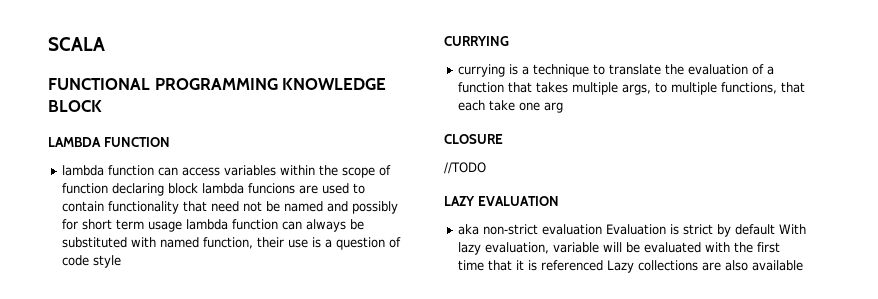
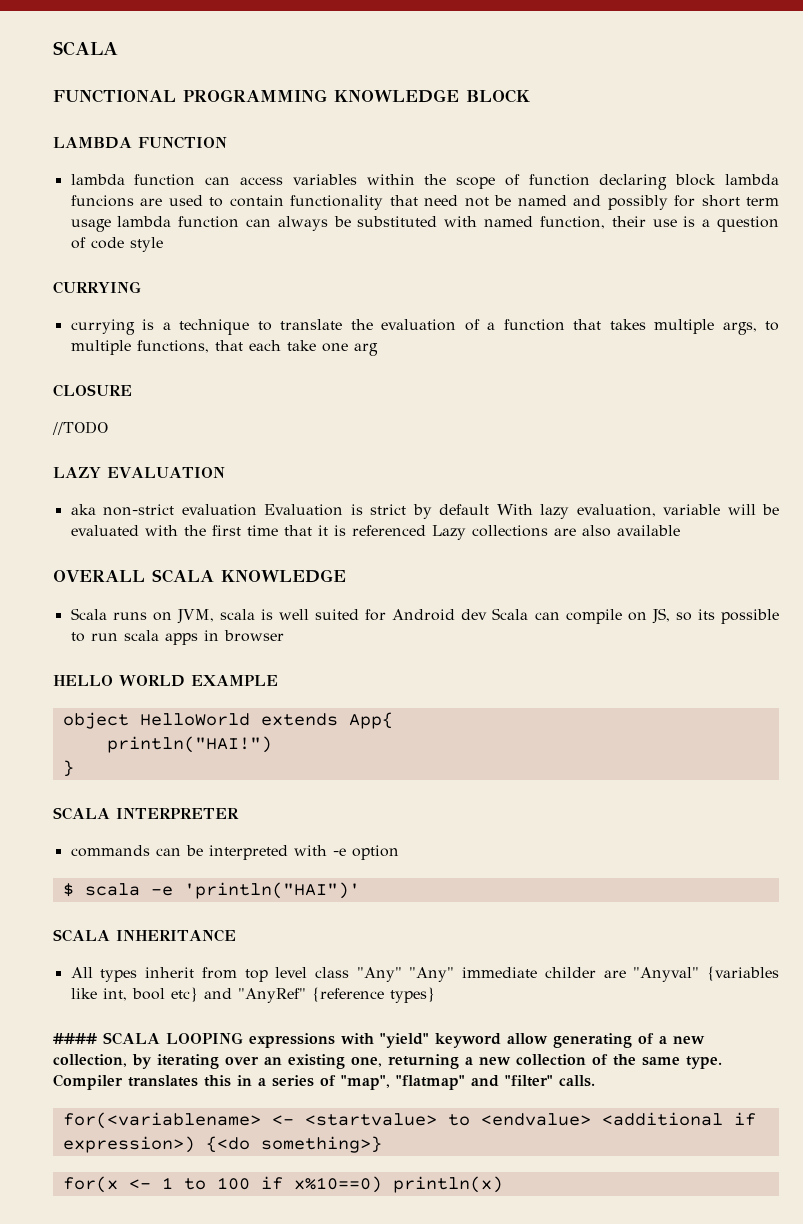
(804, 265) none -> [53,569,346,583] [70,608,780,624] [70,630,284,645] [53,675,278,687] [62,712,393,729] [106,736,272,753] [62,760,74,777] [53,807,239,820] [70,845,399,860] [62,882,360,899] [53,929,236,942] [70,966,780,982] [70,987,435,1003] [53,1032,705,1048] [53,1054,722,1069] [53,1074,595,1090] [62,1112,756,1129] [62,1136,382,1153] [62,1176,503,1193] // OVERALL SCALA KNOWLEDGE // Scala runs on JVM, scala is well suited for Android dev Scala can compile on JS, so its possible to run scala apps in browser // HELLO WORLD EXAMPLE // object HelloWorld extends App{ // println("HAI!") // } // SCALA INTERPRETER // commands can be interpreted with -e option // $ scala -e 'println("HAI")' // SCALA INHERITANCE // All types inherit from top level class "Any" "Any" immediate childer are "Anyval" {variables like int, bool etc} and "AnyRef" {reference types} // #### SCALA LOOPING expressions with "yield" keyword allow generating of a new collection, by iterating over an existing one, returning a new collection of the same type. Compiler translates this in a series of "map", "flatmap" and "filter" calls. // for(<variablename> <- <startvalue> to <endvalue> <additional if expression>) {<do something>} // for(x <- 1 to 100 if x%10==0) println(x)

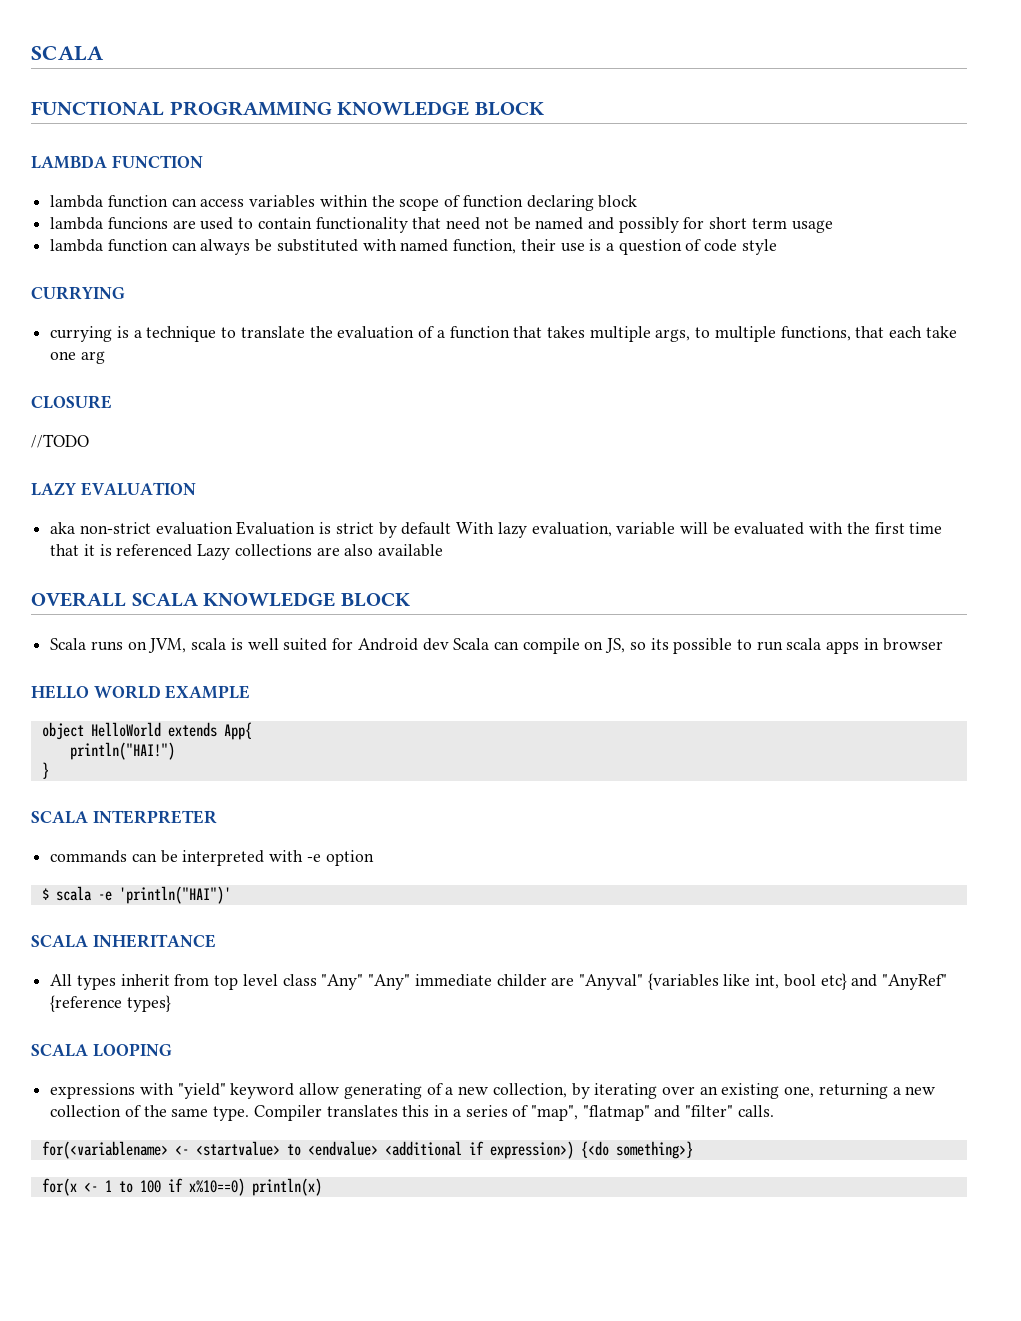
(717, 180) none -> (638, 201) //
(111, 225) none -> (833, 226) //
(346, 576) none -> [340,593,410,607] BLOCK
[53,1033,97,1044] #### -> (171, 1003) none
(243, 1038) none -> (172, 1050) //

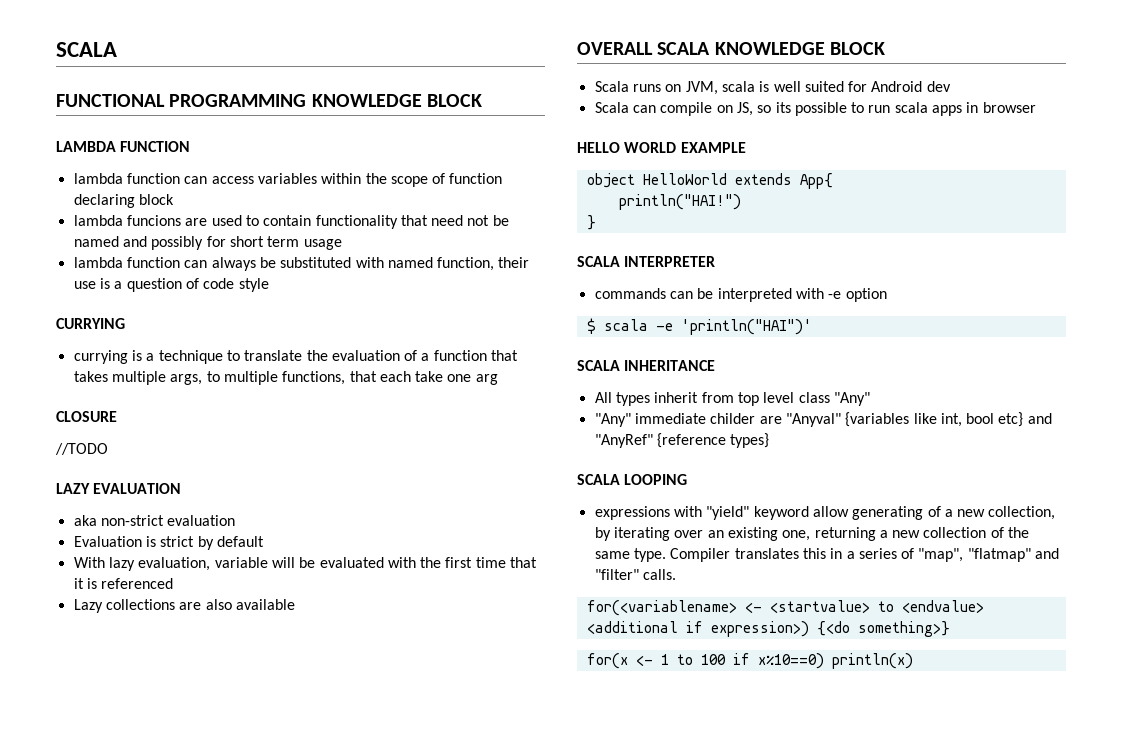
(233, 528) none -> (236, 520) //
(452, 528) none -> (264, 541) //
(193, 550) none -> (174, 583) //
(449, 644) none -> (951, 86) //
(364, 982) none -> (870, 399) //

